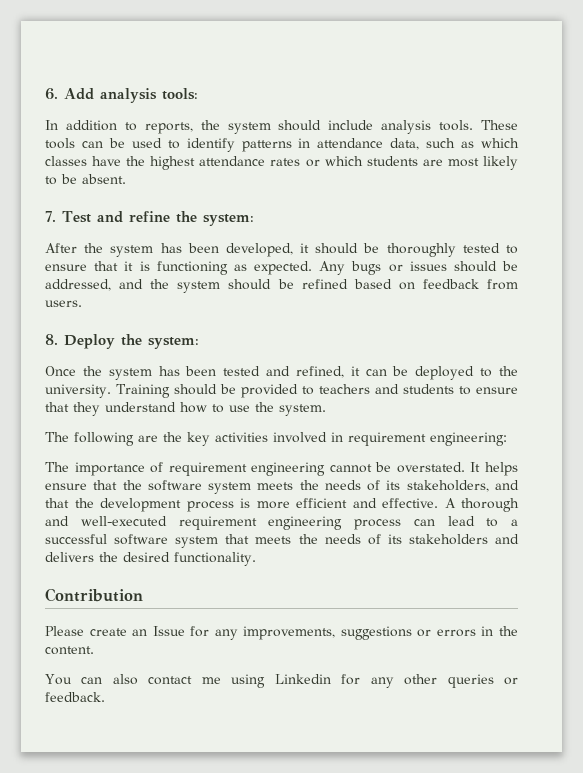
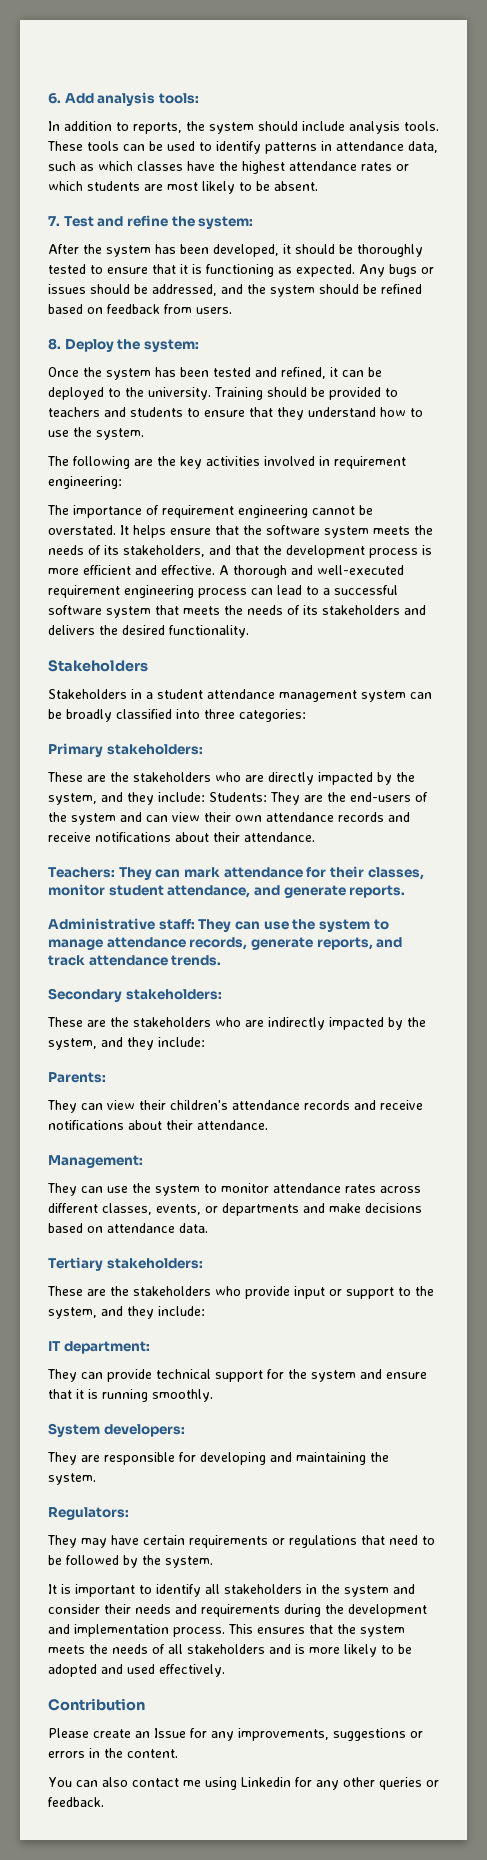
(256, 559) none -> [48,660,148,672] [48,689,432,702] [48,709,306,722] [48,743,203,757] [47,772,415,785] [48,792,428,805] [48,812,410,825] [48,832,315,842] [48,866,424,880] [48,884,406,898] [48,918,389,932] [48,937,403,950] [48,955,222,966] [48,988,222,1002] [47,1017,426,1030] [48,1037,205,1050] [48,1072,106,1083] [47,1100,423,1113] [48,1120,268,1130] [48,1155,143,1168] [47,1183,421,1196] [48,1203,422,1216] [48,1223,208,1233] [48,1257,203,1271] [47,1286,434,1299] [48,1306,205,1319] [48,1341,150,1354] [47,1369,427,1382] [48,1389,213,1402] [48,1423,185,1437] [47,1452,389,1465] [48,1473,96,1485] [48,1507,129,1520] [47,1535,435,1548] [48,1555,213,1568] [48,1584,415,1597] [48,1604,427,1617] [48,1624,405,1637] [48,1644,412,1657] [48,1664,225,1677] // Stakeholders // Stakeholders in a student attendance management system can be broadly classified into three categories: // Primary stakeholders: // These are the stakeholders who are directly impacted by the system, and they include: Students: They are the end-users of the system and can view their own attendance records and receive notifications about their attendance. // Teachers: They can mark attendance for their classes, monitor student attendance, and generate reports. // Administrative staff: They can use the system to manage attendance records, generate reports, and track attendance trends. // Secondary stakeholders: // These are the stakeholders who are indirectly impacted by the system, and they include: // Parents: // They can view their children's attendance records and receive notifications about their attendance. // Management: // They can use the system to monitor attendance rates across different classes, events, or departments and make decisions based on attendance data. // Tertiary stakeholders: // These are the stakeholders who provide input or support to the system, and they include: // IT department: // They can provide technical support for the system and ensure that it is running smoothly. // System developers: // They are responsible for developing and maintaining the system. // Regulators: // They may have certain requirements or regulations that need to be followed by the system. // It is important to identify all stakeholders in the system and consider their needs and requirements during the development and implementation process. This ensures that the system meets the needs of all stakeholders and is more likely to be adopted and used effectively.

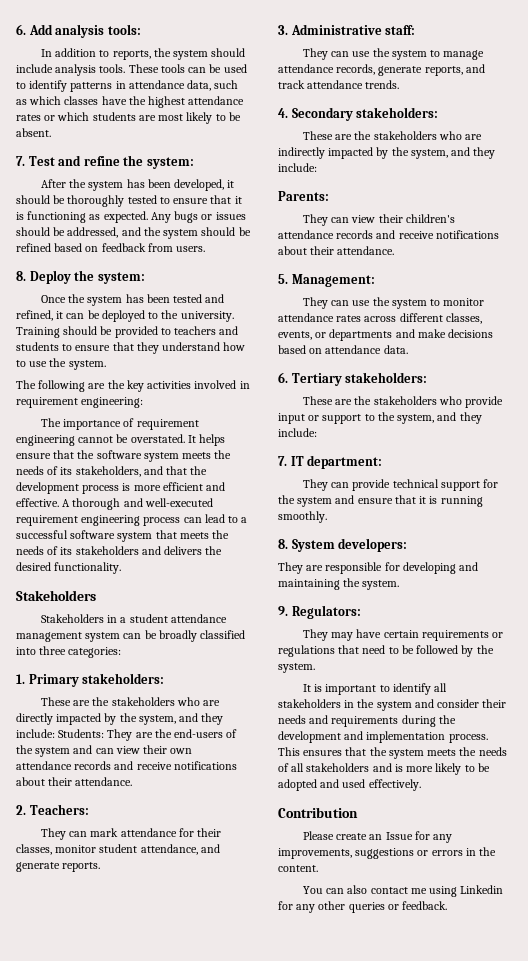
(306, 715) none -> [16,674,25,684] 1.
(315, 837) none -> [16,805,26,815] 2.
(115, 872) none -> (89, 809) //
(406, 891) none -> [278,25,288,35] 3.
(195, 924) none -> (416, 30) //
(222, 960) none -> [278,108,288,118] 4.
(268, 1125) none -> [278,274,288,284] 5.
(208, 1228) none -> [278,372,288,383] 6.
(205, 1311) none -> [278,456,287,466] 7.
(213, 1395) none -> [278,539,288,549] 8.
(96, 1479) none -> [278,606,288,616] 9.

